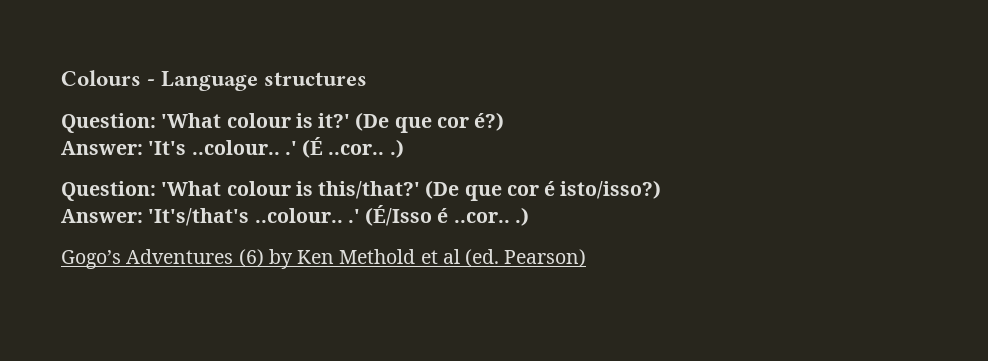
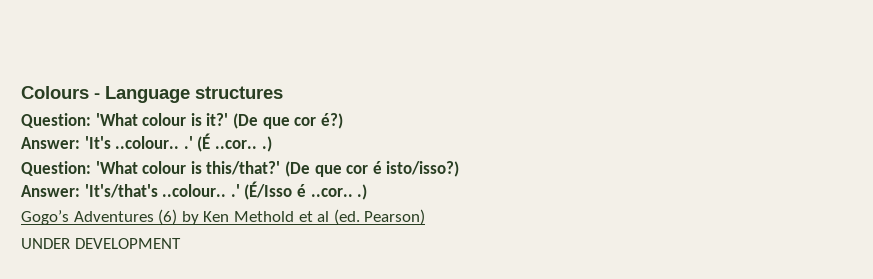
(587, 258) none -> [21,238,181,249] // UNDER DEVELOPMENT

